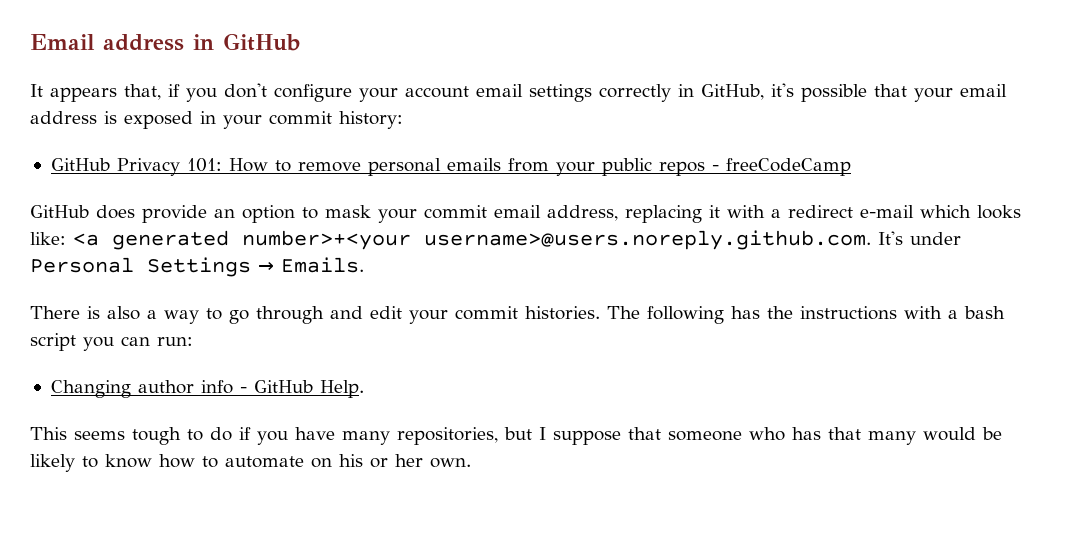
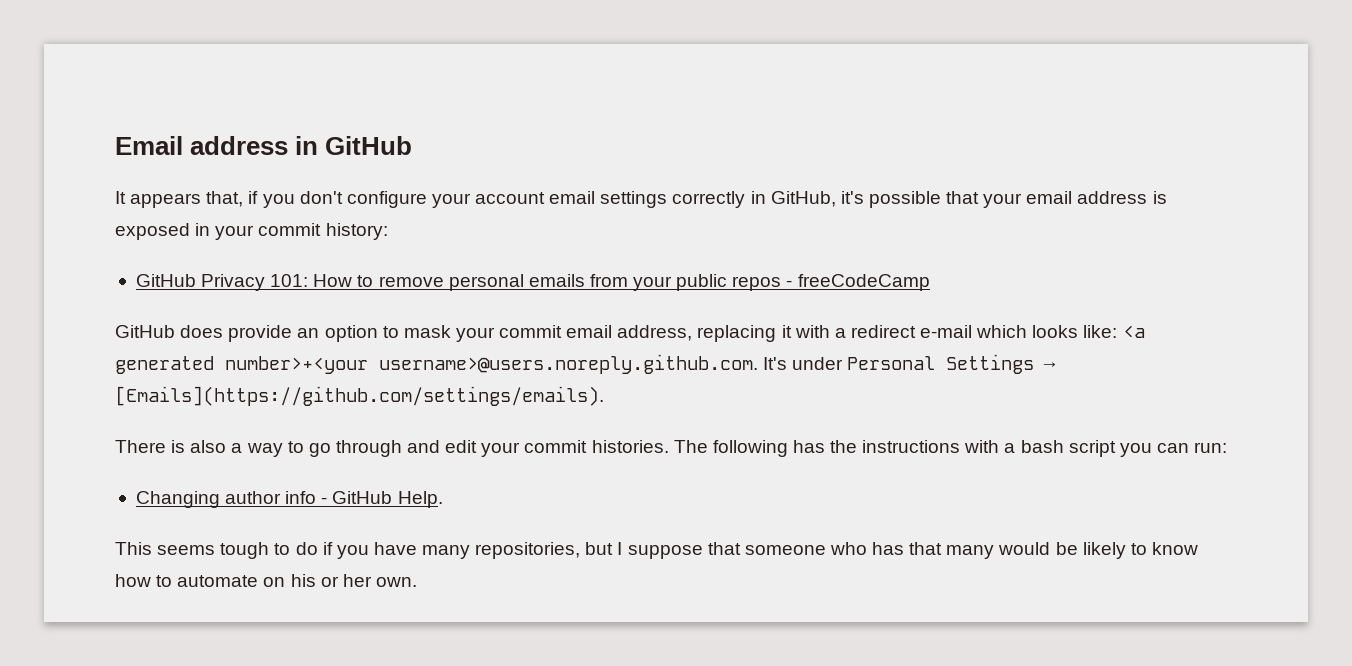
[281,257,364,273] Emails. -> [115,386,604,406] [Emails](https://github.com/settings/emails).

